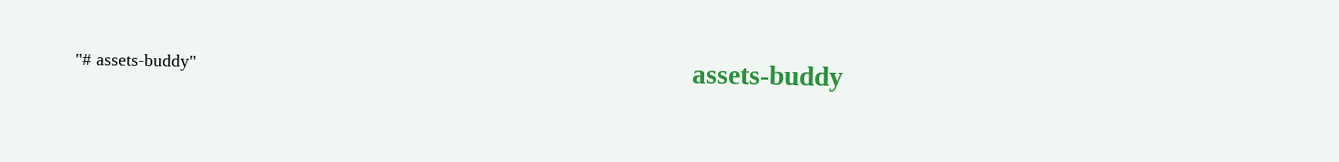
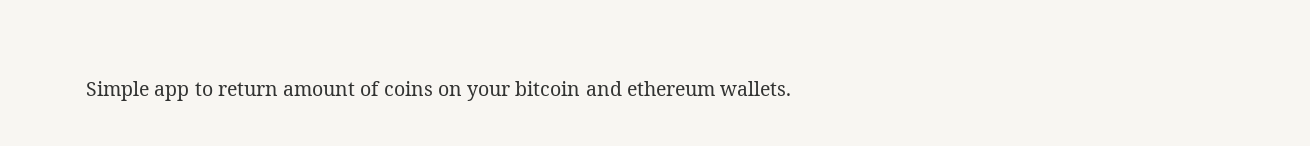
[75,53,197,71] [691,64,844,92] "# assets-buddy" // assets-buddy -> [86,81,792,101] Simple app to return amount of coins on your bitcoin and ethereum wallets.

